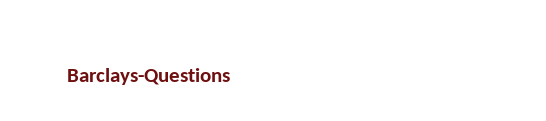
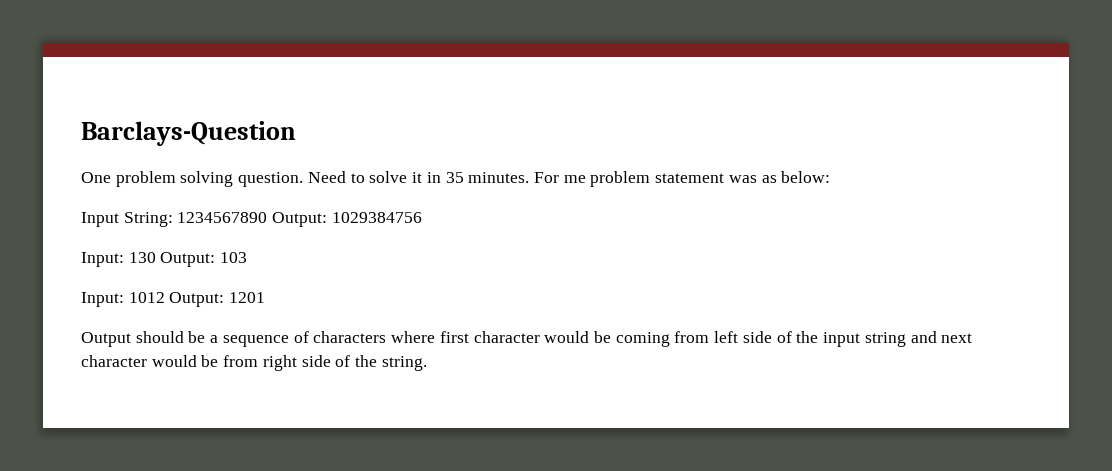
[67,68,230,85] Barclays-Questions -> [81,121,296,146] [81,171,831,187] [81,212,422,227] [81,252,248,267] [81,292,266,307] [81,331,973,347] [81,355,427,371] Barclays-Question // One problem solving question. Need to solve it in 35 minutes. For me problem statement was as below: // Input String: 1234567890 Output: 1029384756 // Input: 130 Output: 103 // Input: 1012 Output: 1201 // Output should be a sequence of characters where first character would be coming from left side of the input string and next character would be from right side of the string.

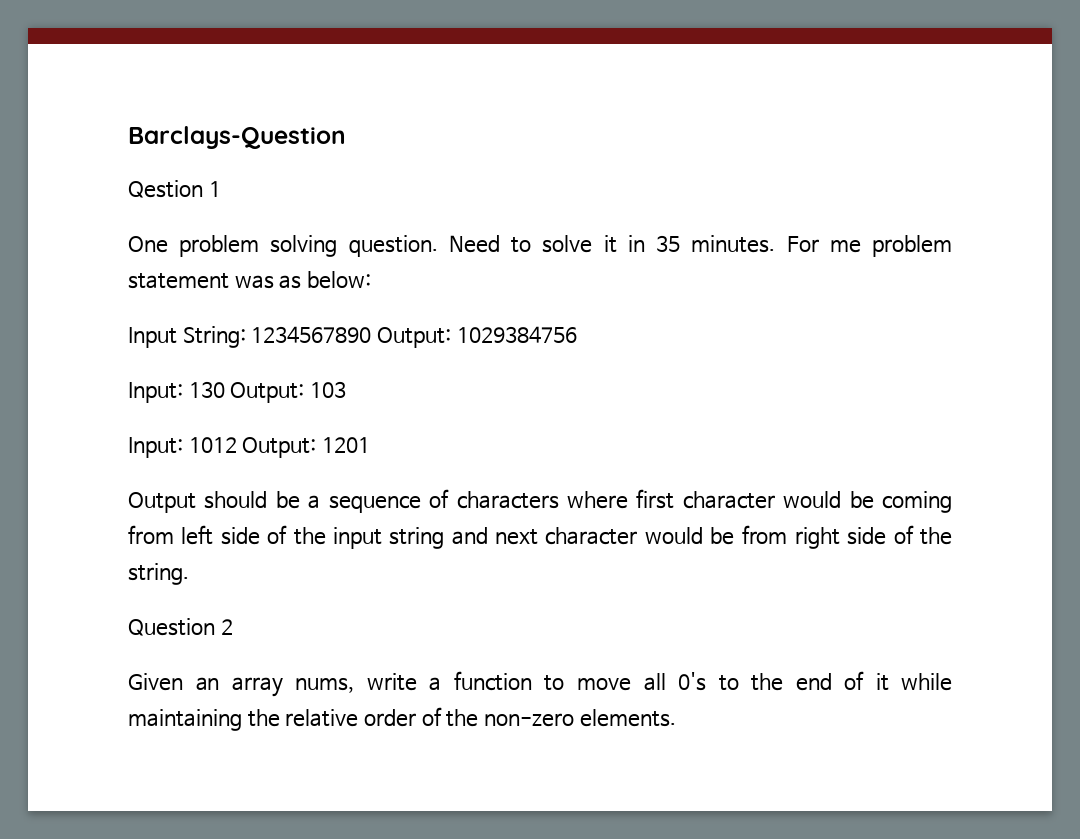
(296, 133) none -> [128,180,221,198] // Qestion 1
(427, 363) none -> [128,618,233,636] [128,671,952,697] [128,707,676,731] // Question 2 // Given an array nums, write a function to move all 0's to the end of it while maintaining the relative order of the non-zero elements.

